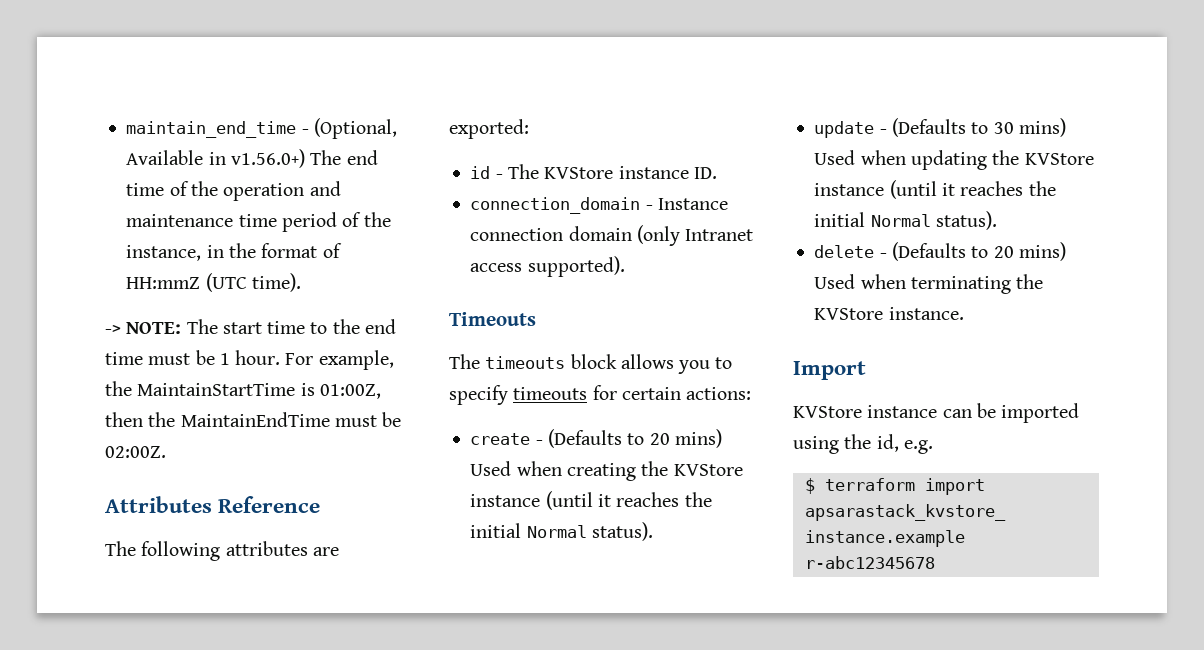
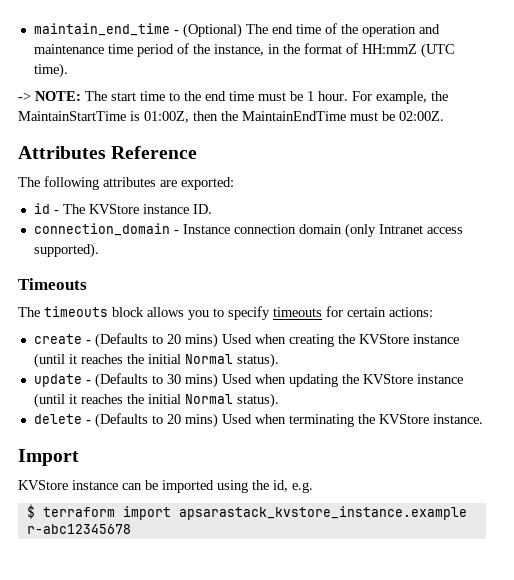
[313,118,397,139] [126,149,305,168] (Optional, Available in v1.56.0+) -> [182,23,242,38] (Optional)

